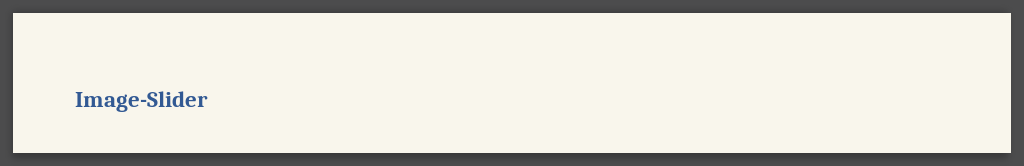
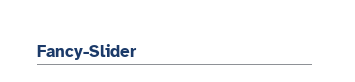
[75,91,208,112] Image-Slider -> [37,44,137,60] Fancy-Slider

